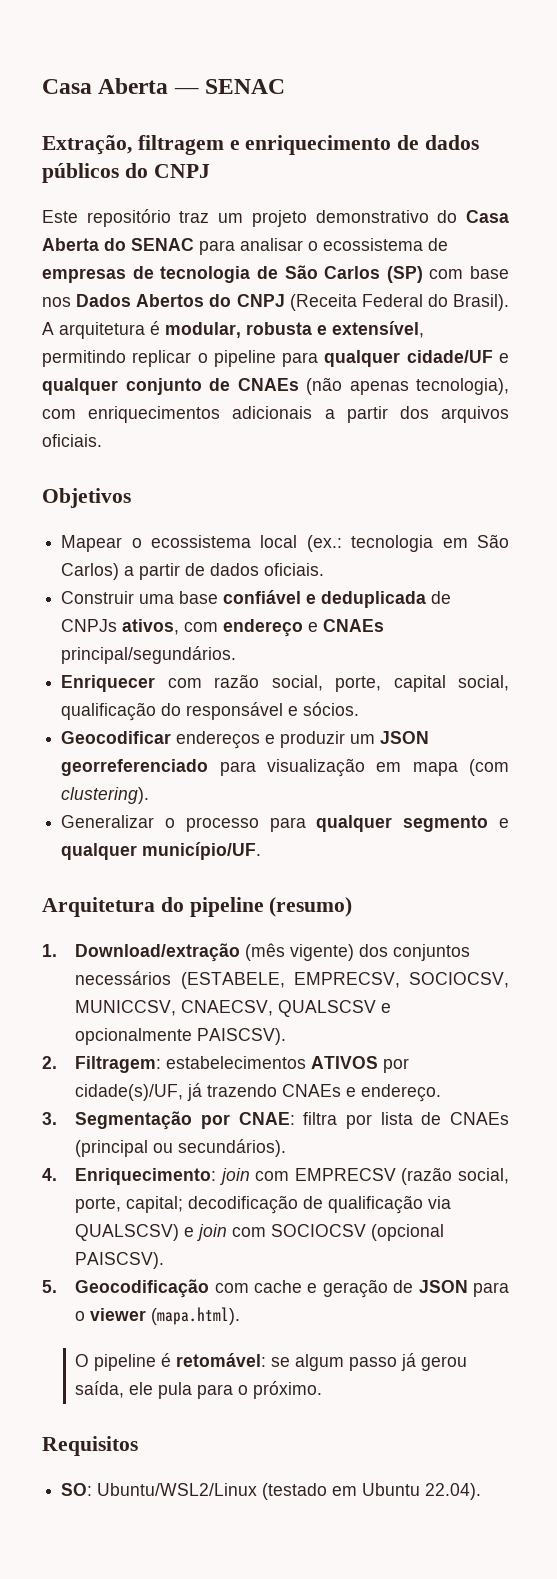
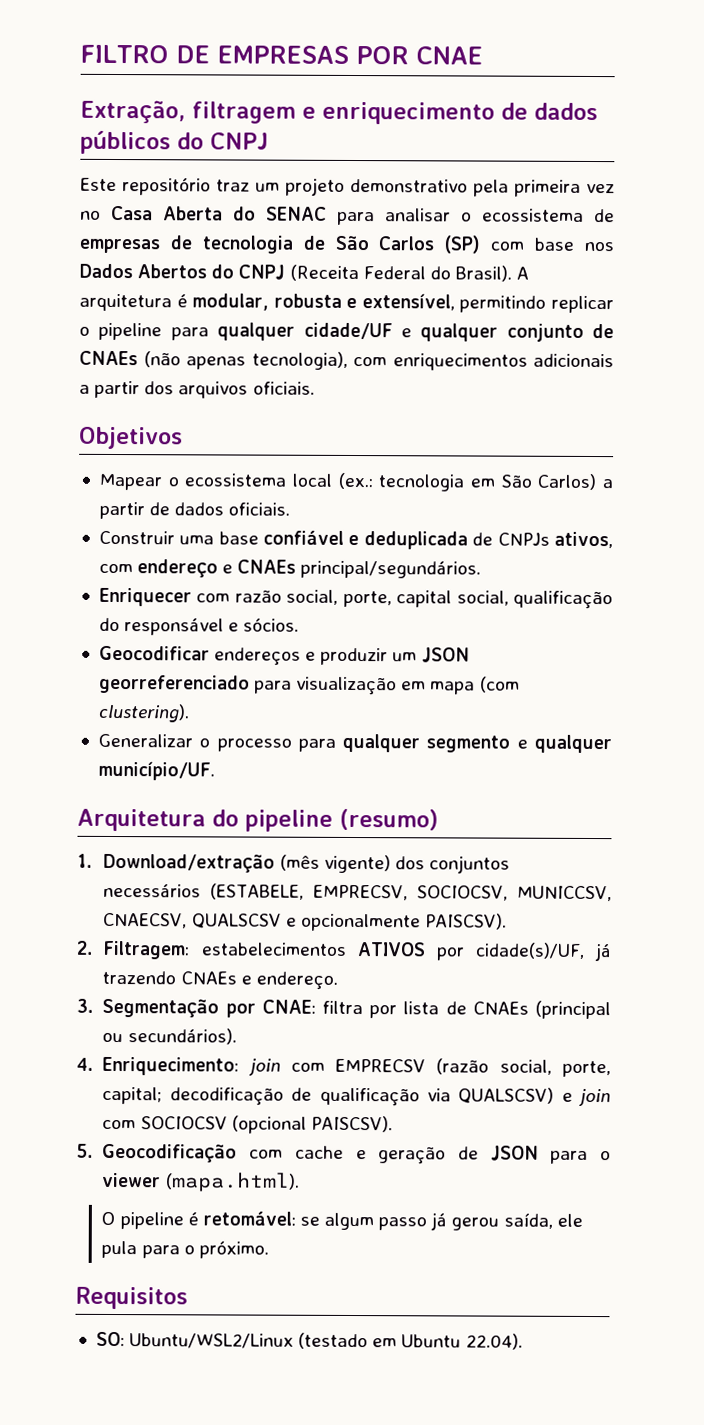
[42,78,286,94] Casa Aberta — SENAC -> [80,44,483,65] FILTRO DE EMPRESAS POR CNAE
[437,210,458,223] do -> [473,179,615,197] [80,210,101,220] pela primeira vez no

